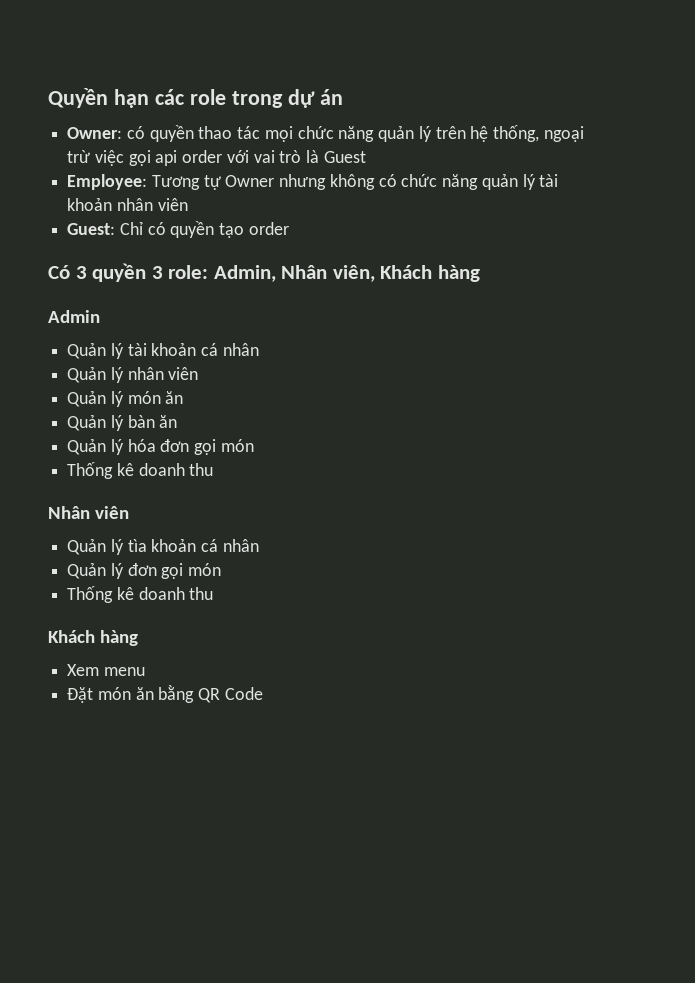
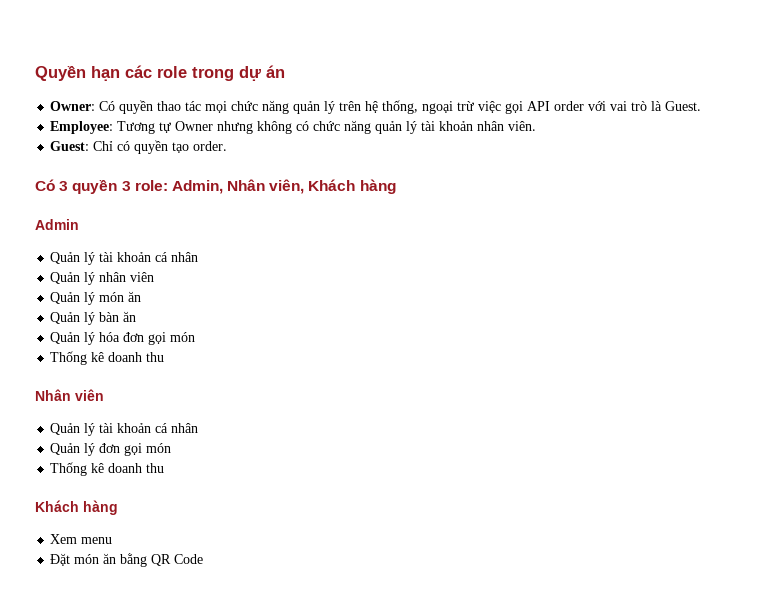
[126,126,145,139] có -> [99,101,116,111] Có
[155,150,178,166] api -> [527,101,551,111] API
[323,151,366,163] Guest -> [665,101,702,111] Guest.
[157,198,188,211] viên -> [508,121,537,131] viên.
[248,222,289,235] order -> [193,141,228,151] order.
[127,539,147,552] tìa -> [99,423,114,433] tài

